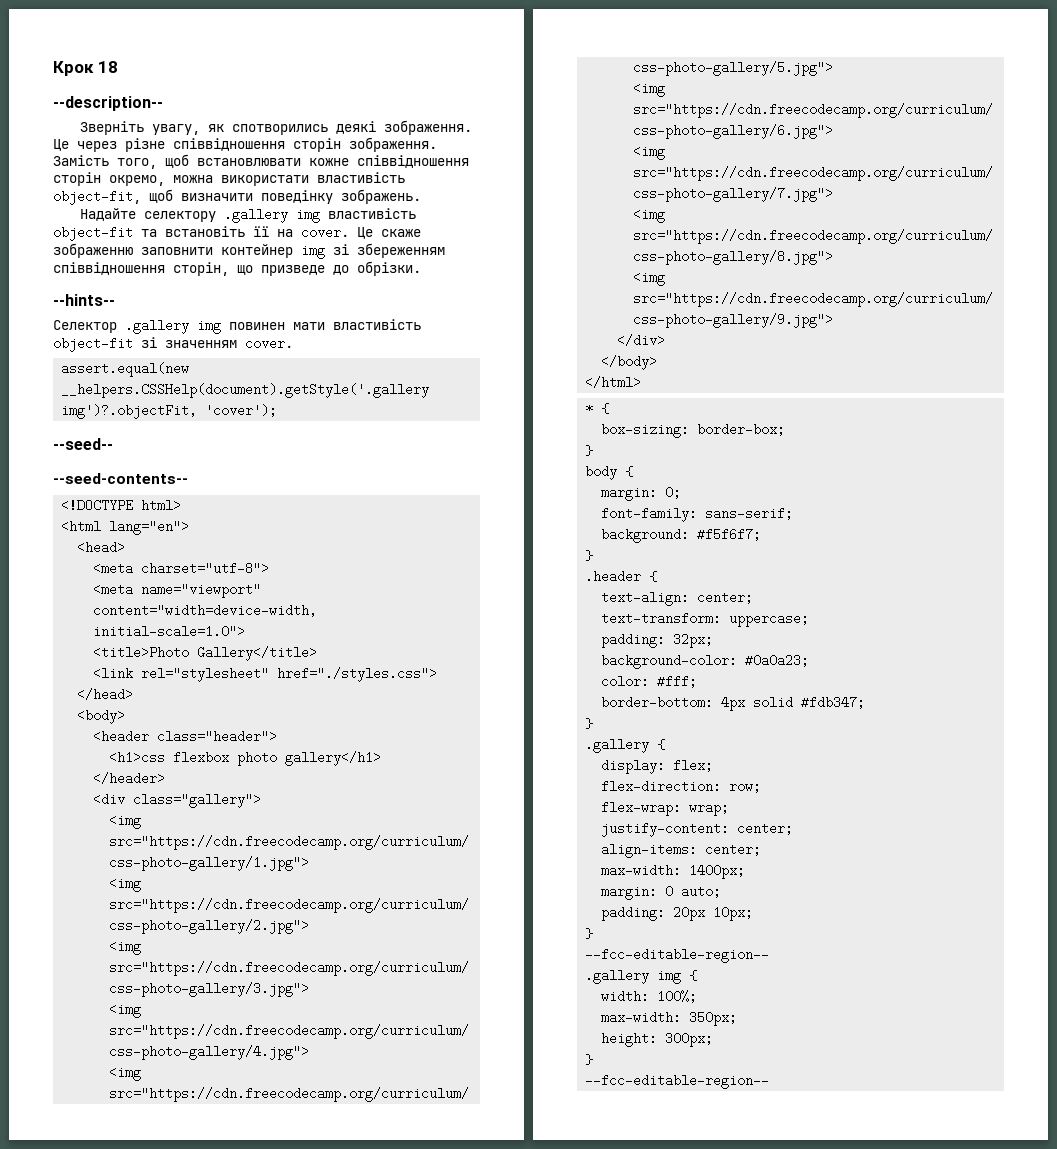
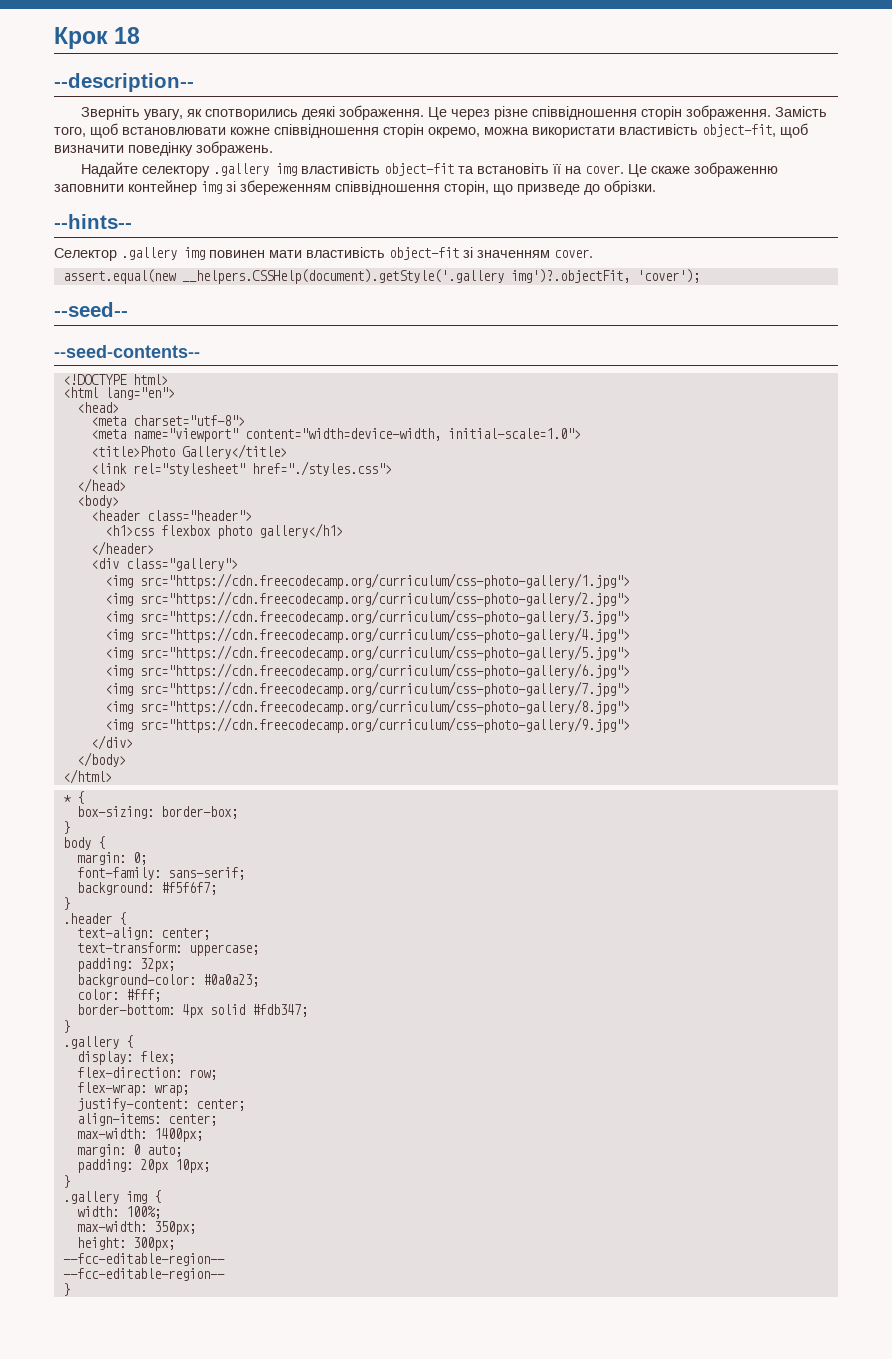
[585,948,770,963] // --fcc-editable-region-- -> (70, 1181) none
[585,1054,594,1065] [585,1074,770,1089] } // --fcc-editable-region-- -> [62,1253,225,1266] [62,1268,225,1281] [62,1283,70,1296] --fcc-editable-region-- // --fcc-editable-region-- // }

